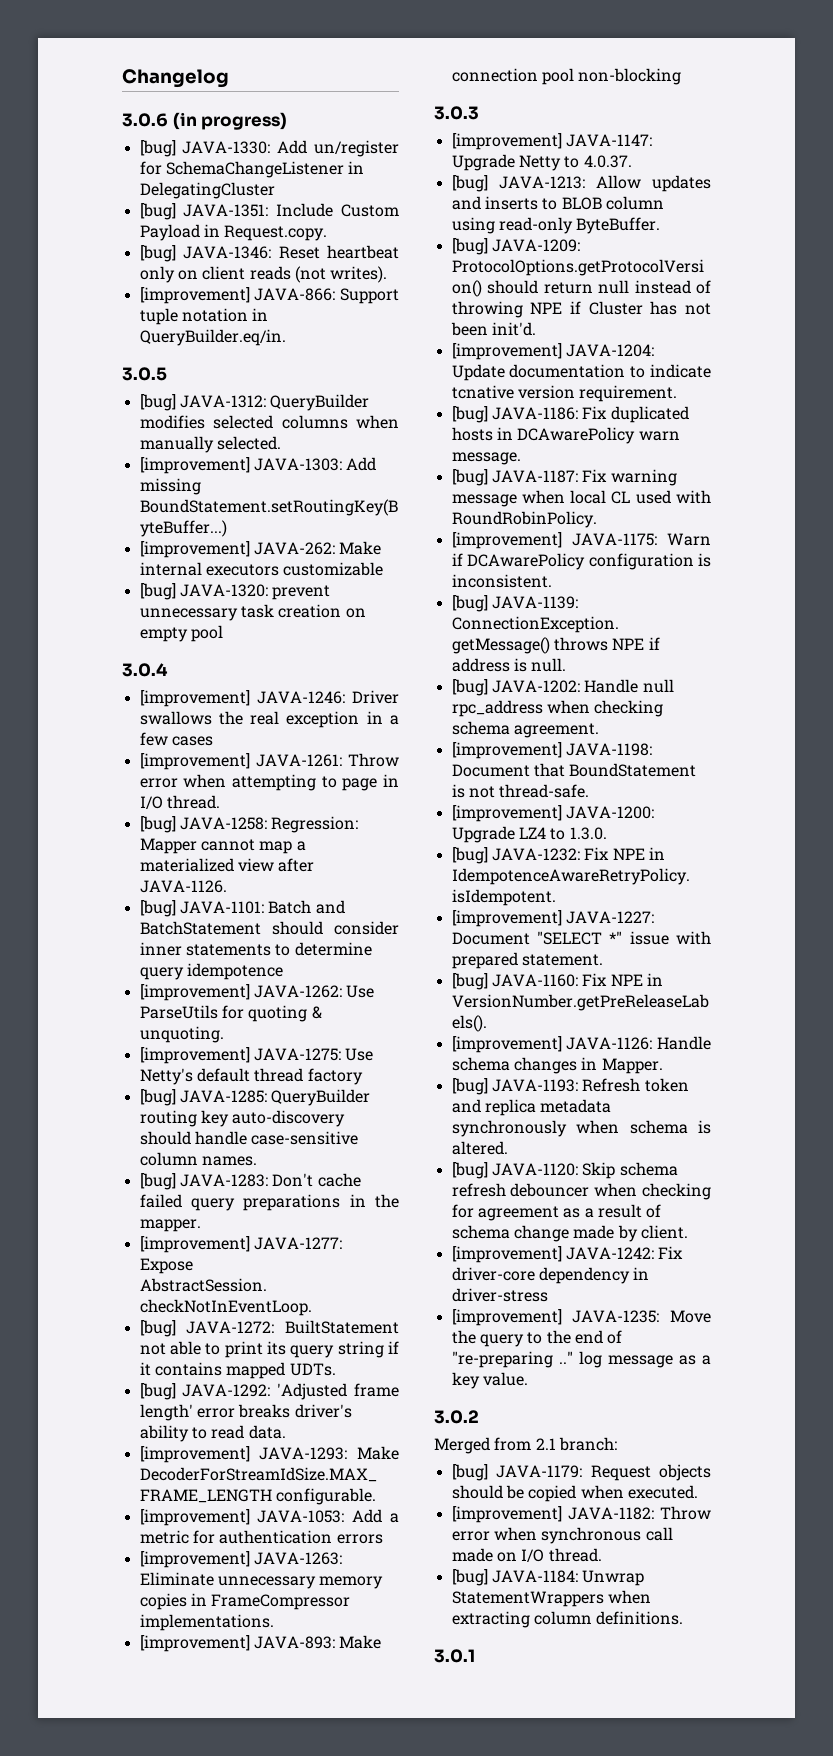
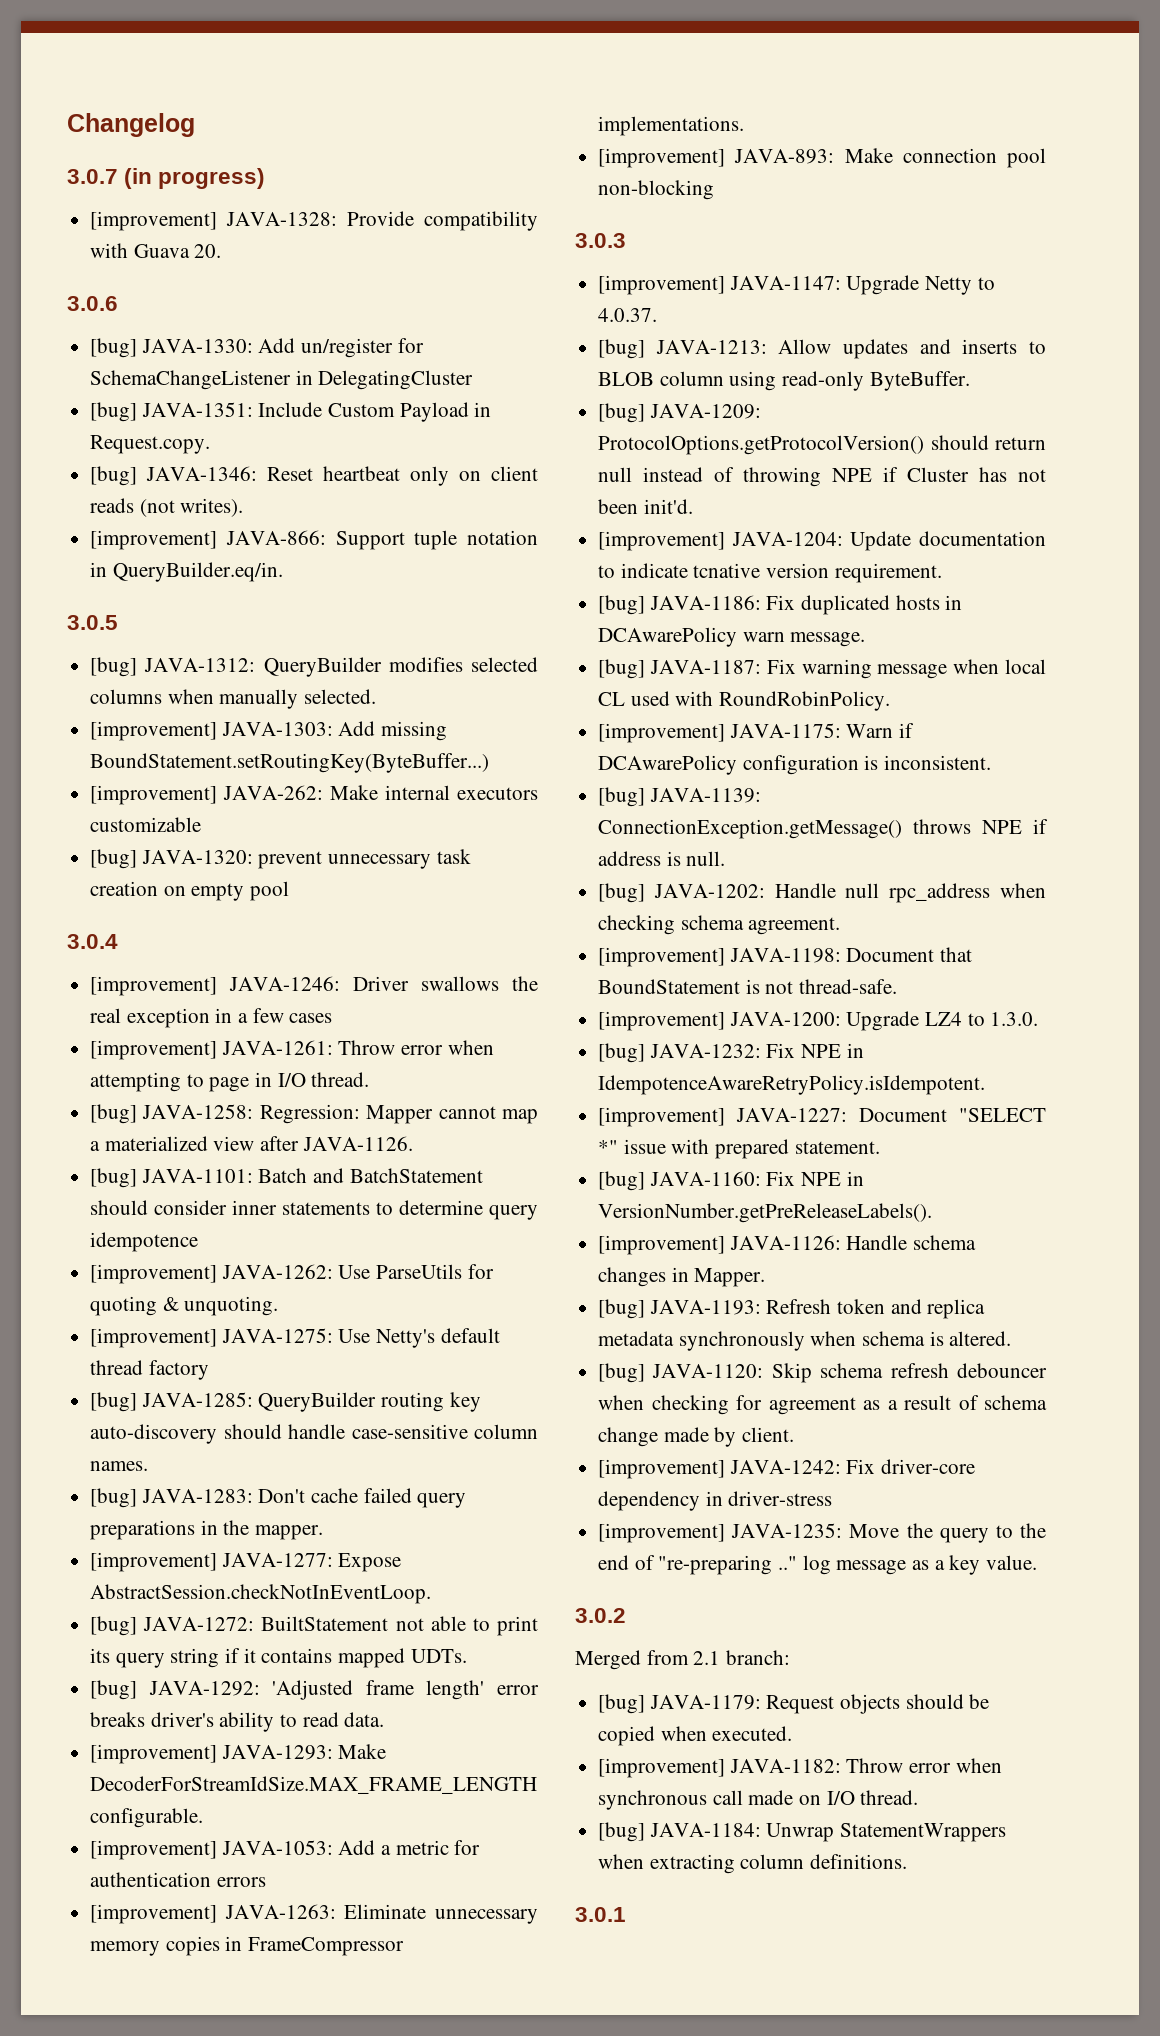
[122,113,168,127] 3.0.6 -> [67,169,118,184] 3.0.7
(288, 121) none -> [90,211,538,231] [90,243,222,258] [67,296,118,311] // [improvement] JAVA-1328: Provide compatibility with Guava 20. // 3.0.6

